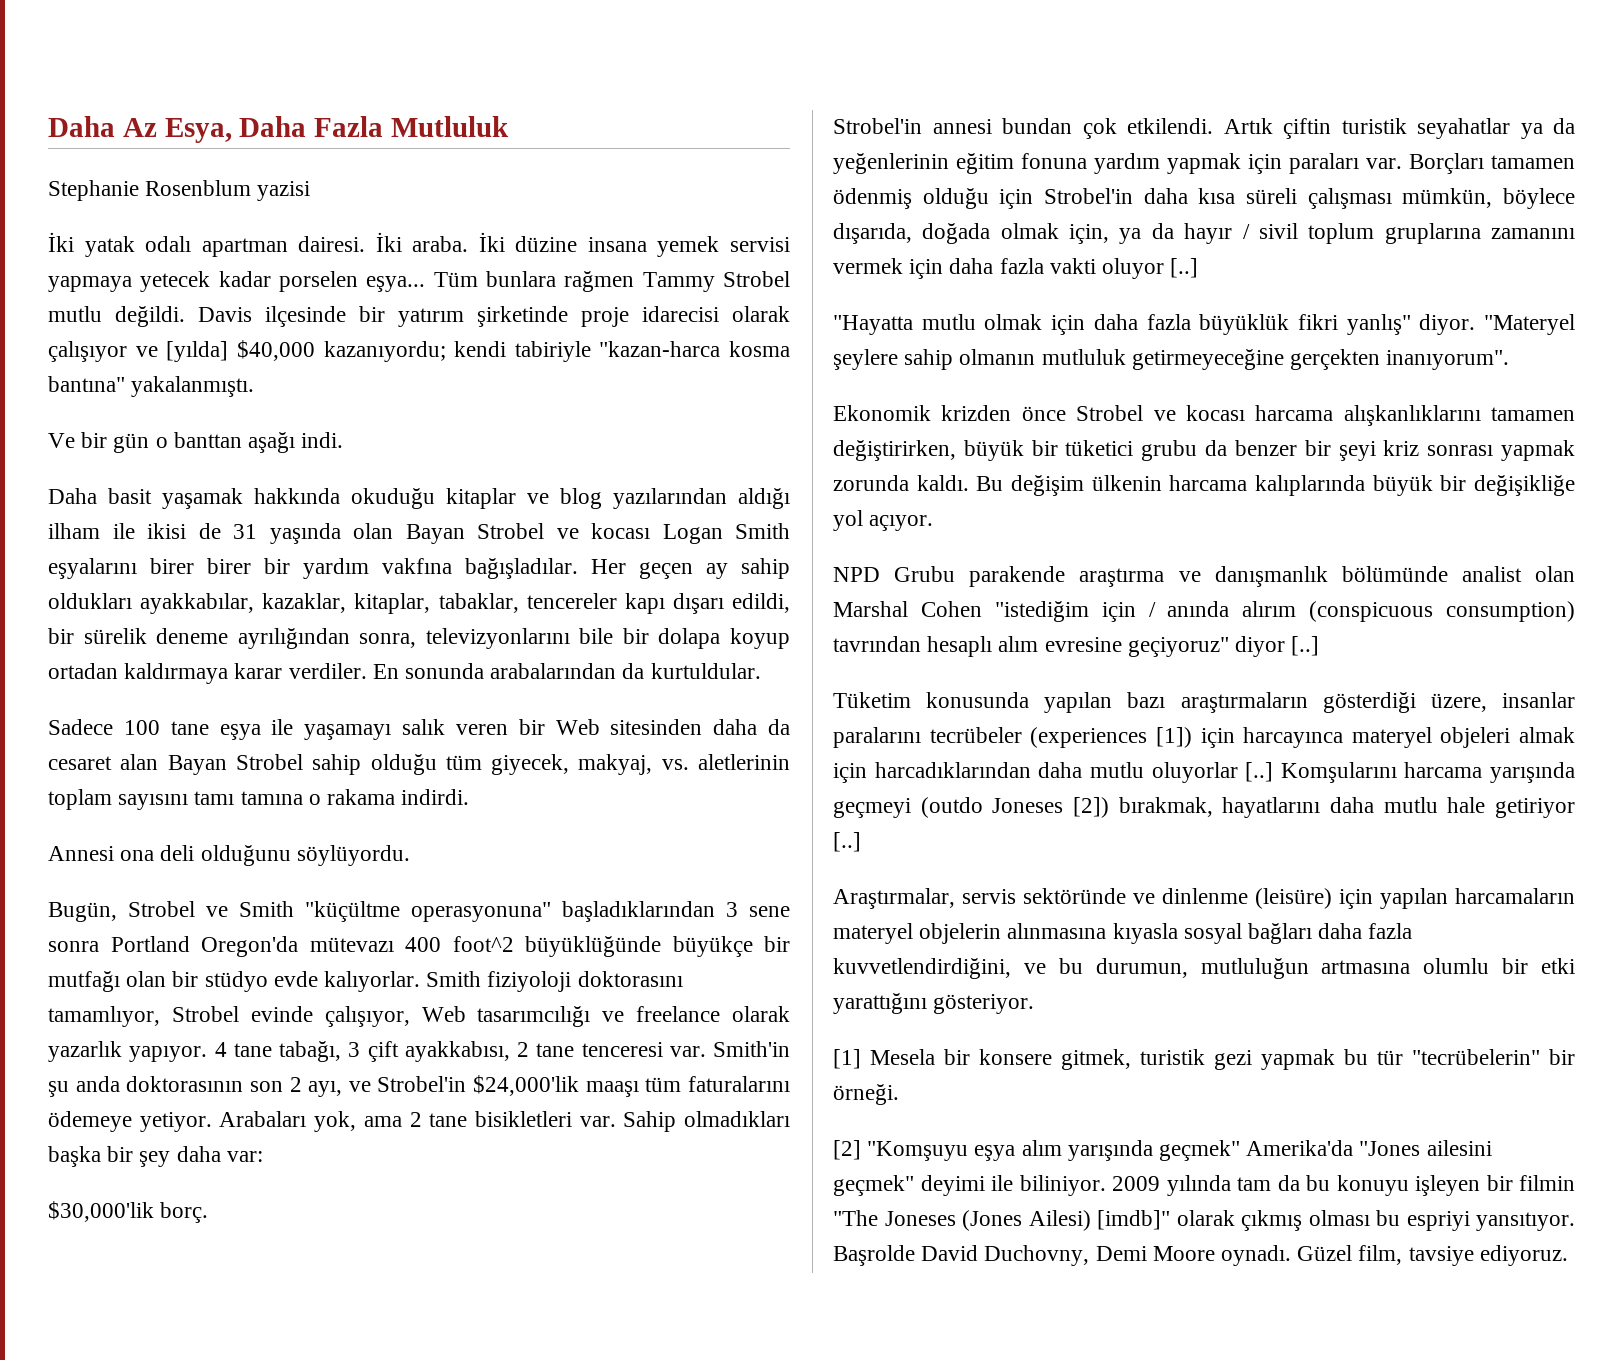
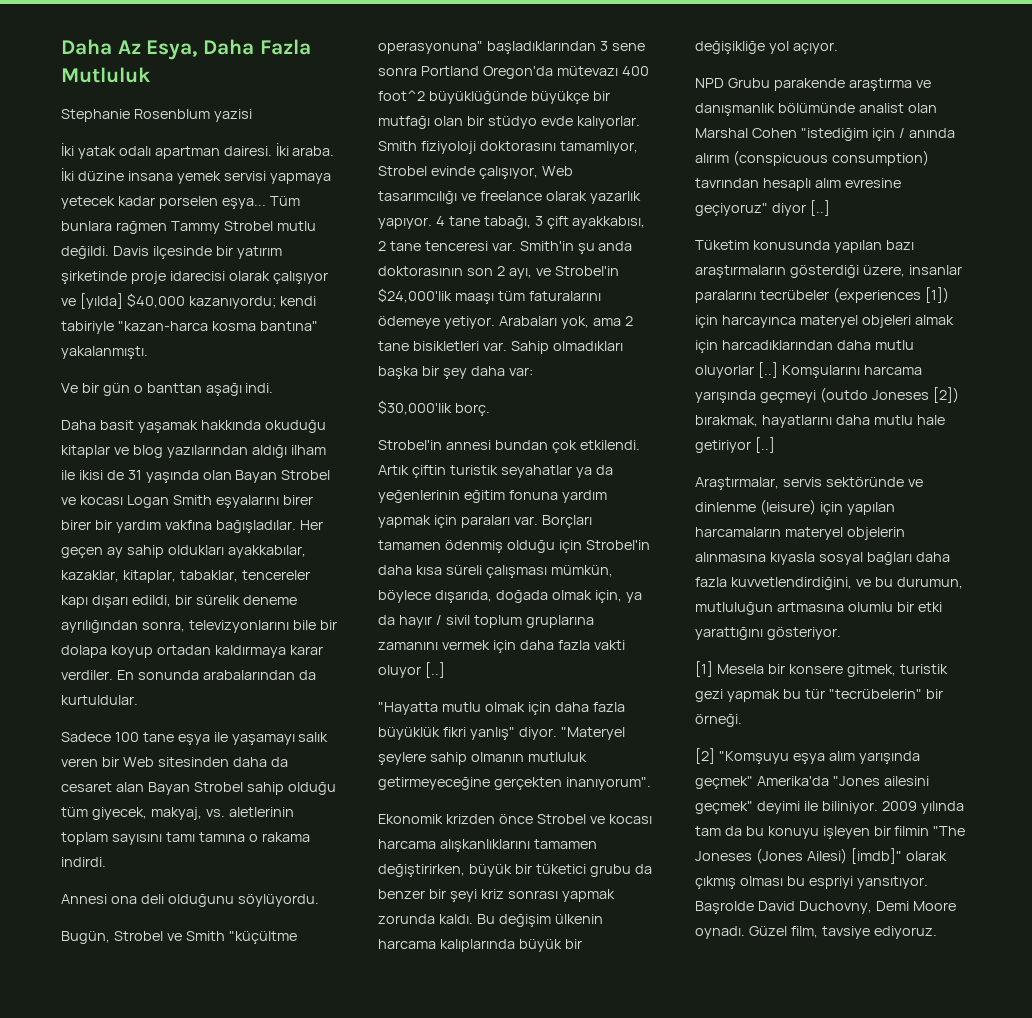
[1255,888,1332,909] (leisüre) -> [759,499,816,515] (leisure)

